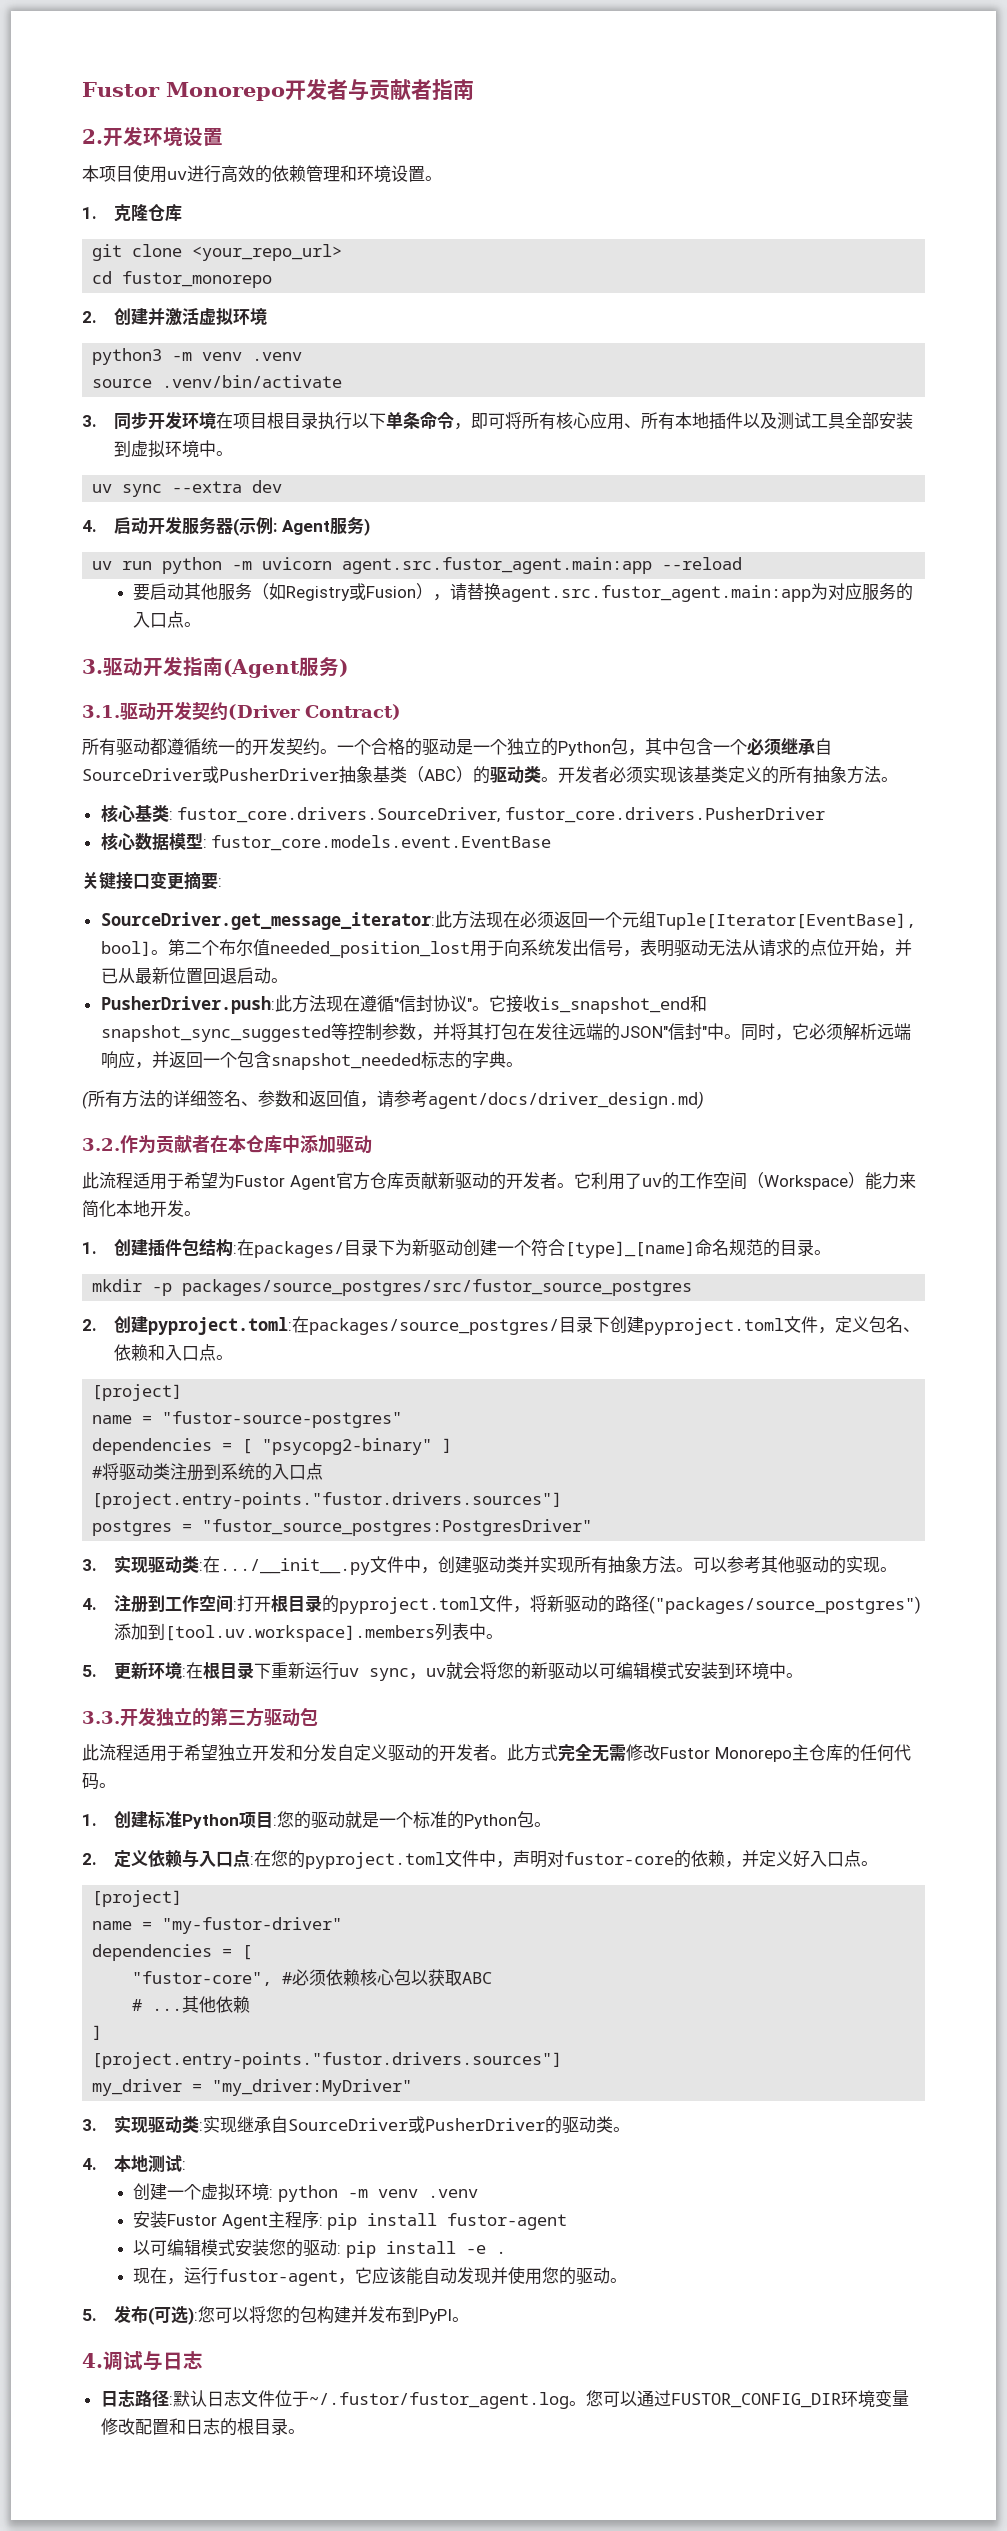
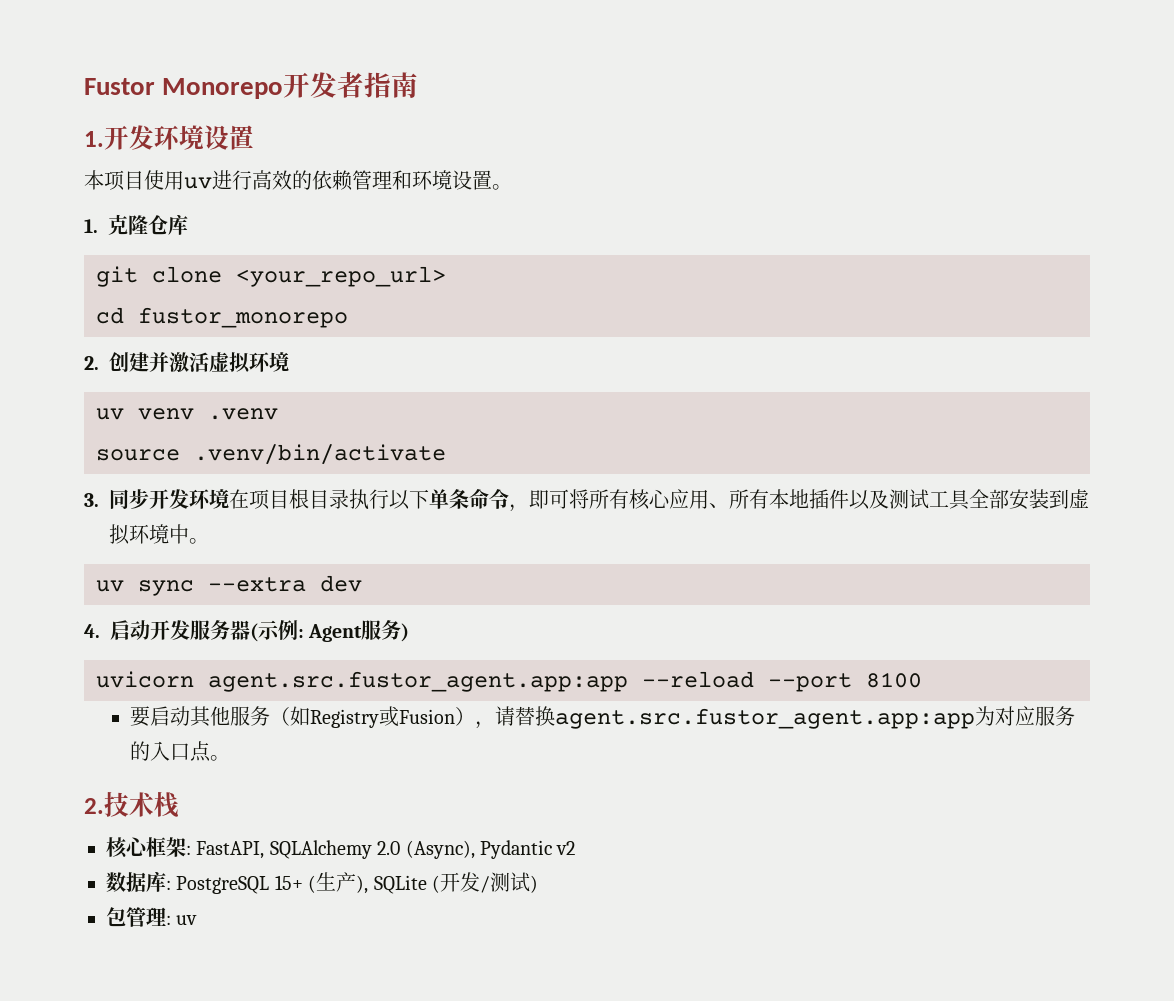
[348,79,432,101] 与贡献者 -> (365, 85) none
[82,129,103,144] 2. -> [84,131,104,147] 1.
[92,348,193,365] python3 -m -> [96,408,124,420] uv
[92,557,653,574] uv run python -m uvicorn agent.src.fustor_agent.main:app -> [96,671,628,692] uvicorn agent.src.fustor_agent.app:app
(743, 563) none -> [768,672,922,692] --port 8100
[500,585,811,602] agent.src.fustor_agent.main:app -> [555,708,976,729] agent.src.fustor_agent.app:app
[82,656,348,678] [82,701,401,721] [82,737,832,756] [82,766,898,784] [100,805,825,823] [100,833,552,851] [82,871,222,890] [100,911,916,930] [100,939,912,958] [100,967,288,984] [100,995,707,1014] [100,1023,911,1042] [100,1051,523,1070] [82,1090,704,1109] [82,1135,372,1154] [82,1172,916,1190] [82,1200,201,1218] [82,1238,832,1258] [92,1279,693,1296] [82,1316,921,1335] [114,1344,234,1361] [92,1384,183,1401] [92,1411,403,1428] [92,1438,453,1455] [92,1463,324,1481] [92,1492,563,1509] [92,1519,593,1536] [82,1555,898,1575] [82,1595,922,1614] [114,1623,504,1642] [82,1662,804,1681] [82,1707,318,1727] [82,1744,911,1762] [82,1772,116,1790] [82,1811,552,1829] [82,1849,879,1869] [92,1890,183,1907] [92,1917,343,1934] [92,1944,253,1961] [132,1969,493,1987] [132,1996,251,2013] [92,2025,103,2040] [92,2052,563,2069] [92,2079,413,2096] [82,2115,631,2134] [82,2155,187,2172] [132,2183,478,2202] [132,2211,568,2230] [132,2239,506,2258] [132,2266,627,2286] [82,2305,470,2325] [82,2351,203,2371] [100,2390,909,2409] [100,2418,305,2436] 3.驱动开发指南(Agent服务) // 3.1.驱动开发契约(Driver Contract) // 所有驱动都遵循统一的开发契约。一个合格的驱动是一个独立的Python包，其中包含一个必须继承自SourceDriver或PusherDriver抽象基类（ABC）的驱动类。开发者必须实现该基类定义的所有抽象方法。 // 核心基类: fustor_core.drivers.SourceDriver, fustor_core.drivers.PusherDriver // 核心数据模型: fustor_core.models.event.EventBase // 关键接口变更摘要: // SourceDriver.get_message_iterator:此方法现在必须返回一个元组Tuple[Iterator[EventBase], bool]。第二个布尔值needed_position_lost用于向系统发出信号，表明驱动无法从请求的点位开始，并已从最新位置回退启动。 // PusherDriver.push:此方法现在遵循"信封协议"。它接收is_snapshot_end和snapshot_sync_suggested等控制参数，并将其打包在发往远端的JSON"信封"中。同时，它必须解析远端响应，并返回一个包含snapshot_needed标志的字典。 // (所有方法的详细签名、参数和返回值，请参考agent/docs/driver_design.md) // 3.2.作为贡献者在本仓库中添加驱动 // 此流程适用于希望为Fustor Agent官方仓库贡献新驱动的开发者。它利用了uv的工作空间（Workspace）能力来简化本地开发。 // 1.创建插件包结构:在packages/目录下为新驱动创建一个符合[type]_[name]命名规范的目录。 // mkdir -p packages/source_postgres/src/fustor_source_postgres // 2.创建pyproject.toml:在packages/source_postgres/目录下创建pyproject.toml文件，定义包名、依赖和入口点。 // [project] // name = "fustor-source-postgres" // dependencies = [ "psycopg2-binary" ] // #将驱动类注册到系统的入口点 // [project.entry-points."fustor.drivers.sources"] // postgres = "fustor_source_postgres:PostgresDriver" // 3.实现驱动类:在.../__init__.py文件中，创建驱动类并实现所有抽象方法。可以参考其他驱动的实现。 // 4.注册到工作空间:打开根目录的pyproject.toml文件，将新驱动的路径("packages/source_postgres")添加到[tool.uv.workspace].members列表中。 // 5.更新环境:在根目录下重新运行uv sync，uv就会将您的新驱动以可编辑模式安装到环境中。 // 3.3.开发独立的第三方驱动包 // 此流程适用于希望独立开发和分发自定义驱动的开发者。此方式完全无需修改Fustor Monorepo主仓库的任何代码。 // 1.创建标准Python项目:您的驱动就是一个标准的Python包。 // 2.定义依赖与入口点:在您的pyproject.toml文件中，声明对fustor-core的依赖，并定义好入口点。 // [project] // name = "my-fustor-driver" // dependencies = [ // "fustor-core", #必须依赖核心包以获取ABC // # ...其他依赖 // ] // [project.entry-points."fustor.drivers.sources"] // my_driver = "my_driver:MyDriver" // 3.实现驱动类:实现继承自SourceDriver或PusherDriver的驱动类。 // 4.本地测试: // 创建一个虚拟环境: python -m venv .venv // 安装Fustor Agent主程序: pip install fustor-agent // 以可编辑模式安装您的驱动: pip install -e . // 现在，运行fustor-agent，它应该能自动发现并使用您的驱动。 // 5.发布(可选):您可以将您的包构建并发布到PyPI。 // 4.调试与日志 // 日志路径:默认日志文件位于~/.fustor/fustor_agent.log。您可以通过FUSTOR_CONFIG_DIR环境变量修改配置和日志的根目录。 -> [84,792,179,818] [106,837,576,859] [106,871,538,894] [106,907,198,927] 2.技术栈 // 核心框架: FastAPI, SQLAlchemy 2.0 (Async), Pydantic v2 // 数据库: PostgreSQL 15+ (生产), SQLite (开发/测试) // 包管理: uv

